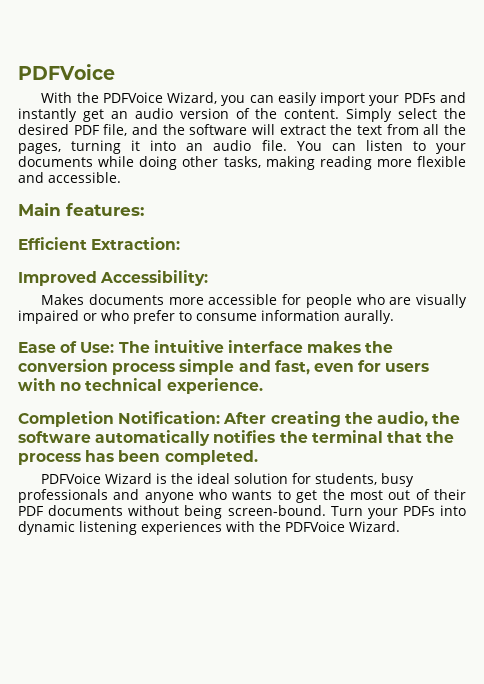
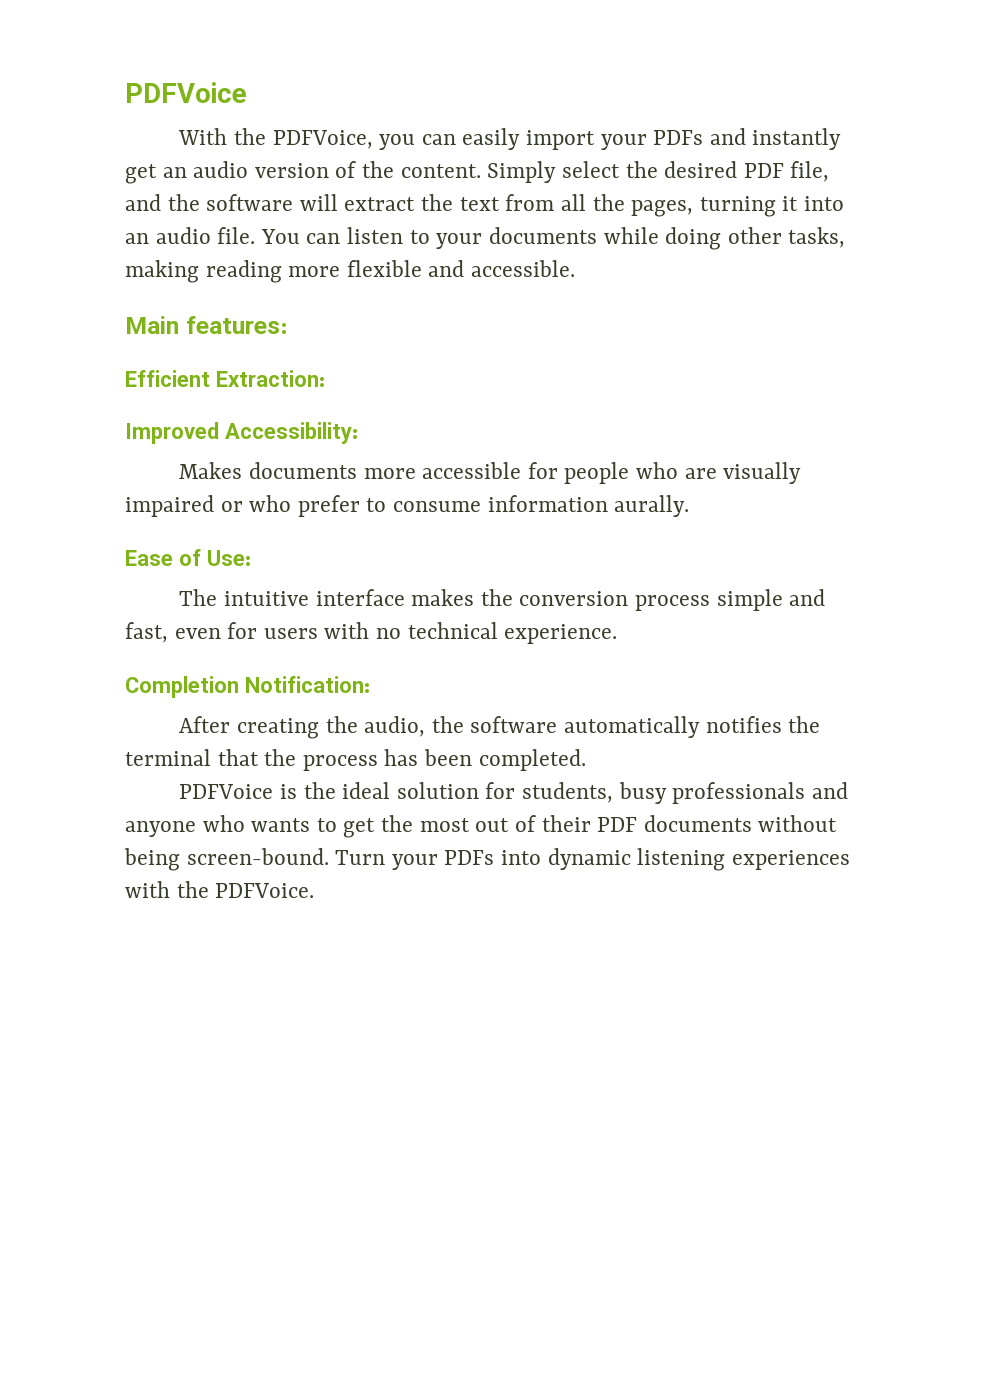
[102,92,218,104] PDFVoice Wizard, -> [272,130,373,149] PDFVoice,
(115, 347) none -> (251, 558) //
(221, 417) none -> (370, 684) //
[105,473,153,484] Wizard -> (274, 791) none
[285,521,400,532] PDFVoice Wizard. -> [215,883,315,898] PDFVoice.

